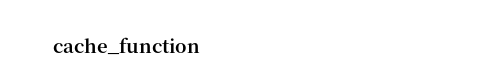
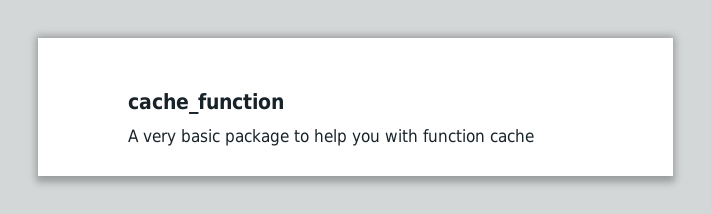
(200, 46) none -> [128,129,534,146] // A very basic package to help you with function cache

